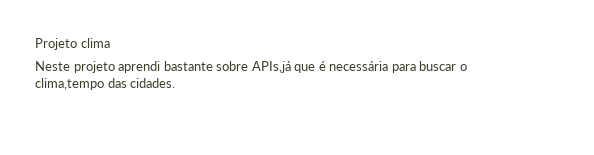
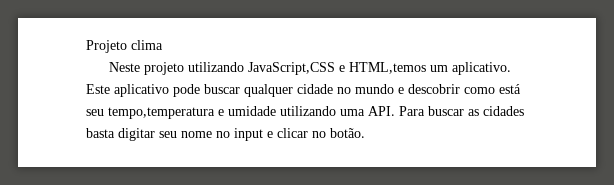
[118,61,467,73] [35,78,176,90] aprendi bastante sobre APIs,já que é necessária para buscar o clima,tempo das cidades. -> [188,62,512,75] [86,84,521,97] [86,106,524,119] [86,128,365,141] utilizando JavaScript,CSS e HTML,temos um aplicativo. Este aplicativo pode buscar qualquer cidade no mundo e descobrir como está seu tempo,temperatura e umidade utilizando uma API. Para buscar as cidades basta digitar seu nome no input e clicar no botão.

